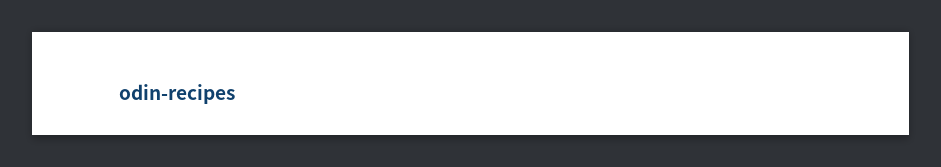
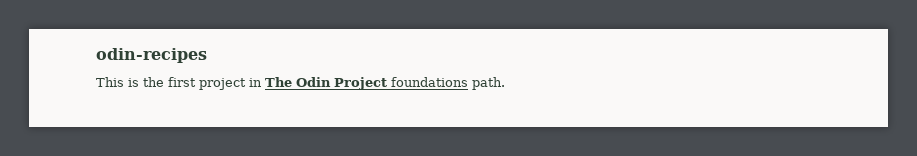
(235, 94) none -> [96,77,505,90] // This is the first project in The Odin Project foundations path.

